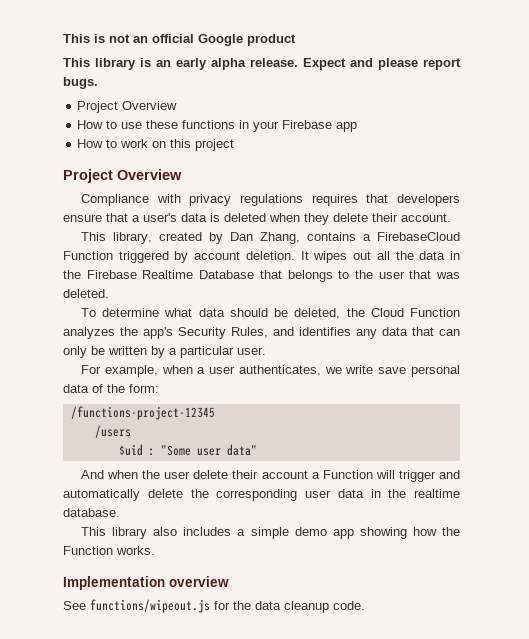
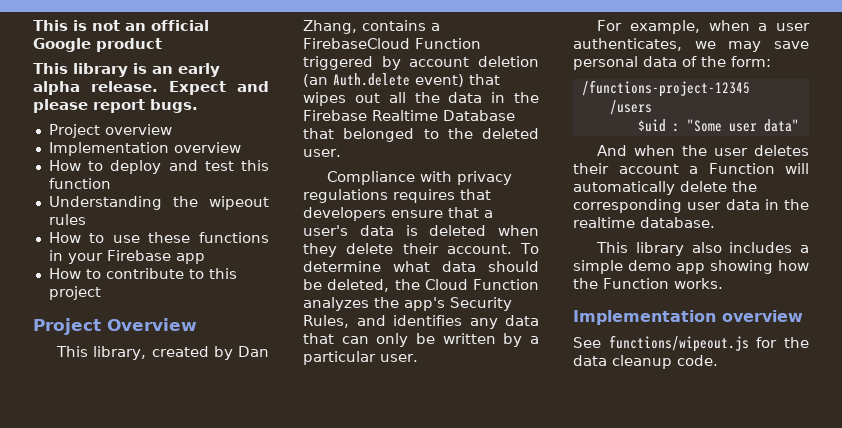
[122,101,178,110] Overview -> [104,124,172,135] [48,142,241,156] [48,160,269,174] [48,178,111,189] [48,196,269,210] [48,214,86,225] overview // Implementation overview // How to deploy and test this function // Understanding the wipeout rules
[120,139,167,148] work on -> [105,268,204,279] contribute to
(182, 174) none -> [56,346,269,360] [303,20,440,34] [303,38,481,49] [303,56,539,70] [303,73,500,87] [303,92,539,106] [303,110,515,121] [303,128,539,142] [303,149,341,157] // This library, created by Dan Zhang, contains a FirebaseCloud Function triggered by account deletion (an Auth.delete event) that wipes out all the data in the Firebase Realtime Database that belonged to the deleted user.
[81,232,461,244] [63,251,461,263] [63,270,460,282] [63,289,109,298] // This library, created by Dan Zhang, contains a FirebaseCloud Function triggered by account deletion. It wipes out all the data in the Firebase Realtime Database that belongs to the user that was deleted. // -> (512, 249) none
[345,365,374,374] write -> [728,41,762,52] may
[193,470,229,479] delete -> [754,145,809,156] deletes
[398,470,461,482] trigger and -> (809, 168) none

